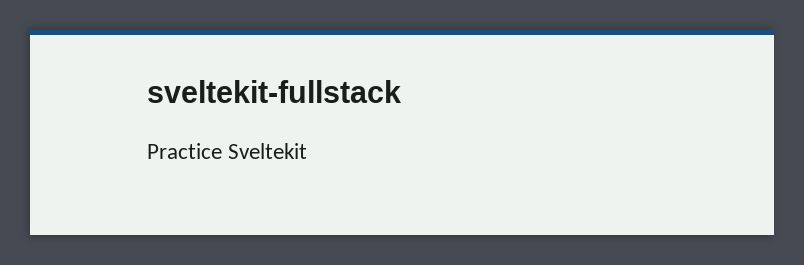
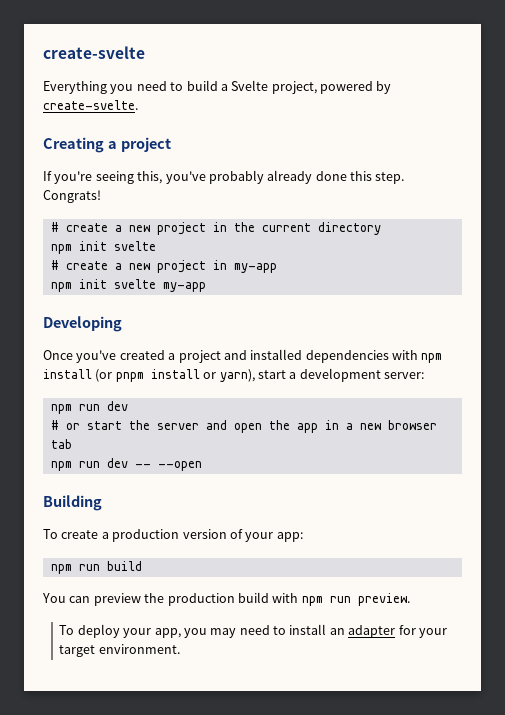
[147,80,401,103] [147,143,308,159] sveltekit-fullstack // Practice Sveltekit -> [43,46,145,59] [43,80,392,94] [43,100,138,110] [43,137,171,153] [43,170,405,184] [43,190,101,203] [50,222,381,235] [50,241,156,254] [50,260,277,273] [50,279,206,292] [43,316,122,332] [43,349,443,363] [43,368,424,382] [50,401,128,414] [50,420,437,433] [50,439,72,449] [50,458,202,471] [43,495,102,511] [43,529,303,542] [50,561,142,574] [42,592,410,606] [59,624,447,638] [59,644,180,657] create-svelte // Everything you need to build a Svelte project, powered by create-svelte. // Creating a project // If you're seeing this, you've probably already done this step. Congrats! // # create a new project in the current directory // npm init svelte // # create a new project in my-app // npm init svelte my-app // Developing // Once you've created a project and installed dependencies with npm install (or pnpm install or yarn), start a development server: // npm run dev // # or start the server and open the app in a new browser tab // npm run dev -- --open // Building // To create a production version of your app: // npm run build // You can preview the production build with npm run preview. // To deploy your app, you may need to install an adapter for your target environment.

